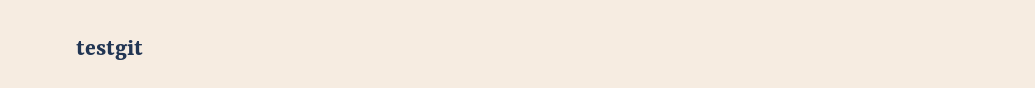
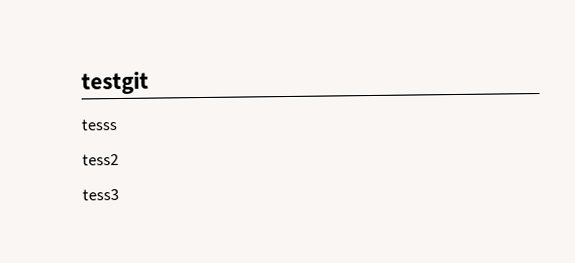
(143, 50) none -> [81,119,117,131] [82,154,119,166] [82,189,119,201] // tesss // tess2 // tess3

